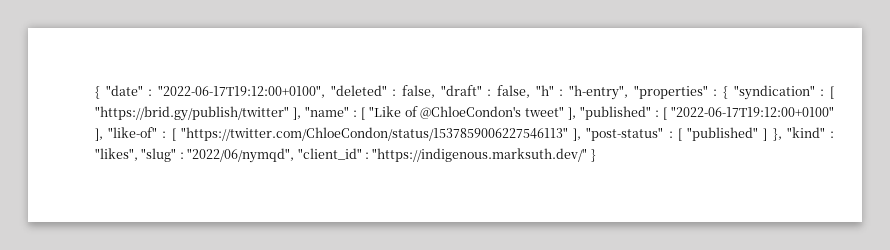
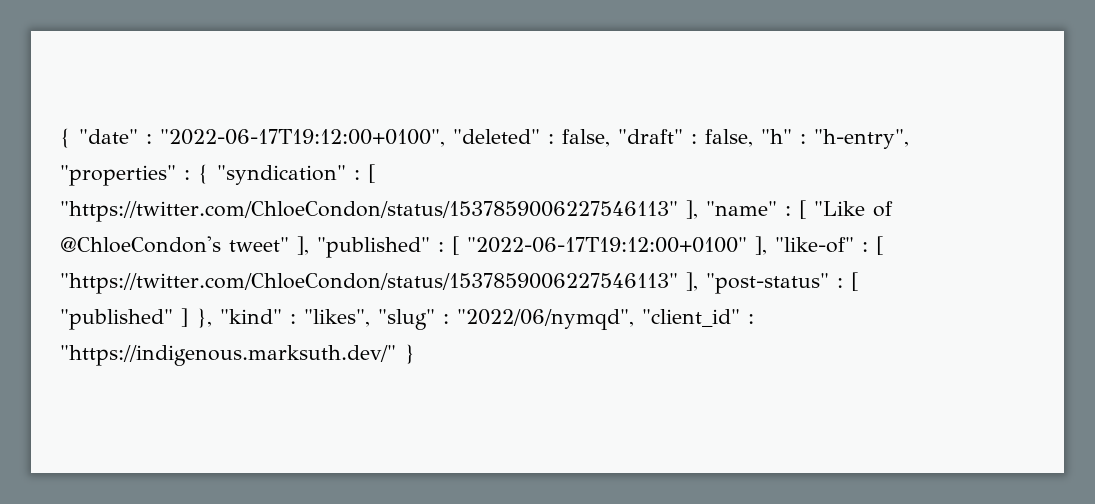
[95,106,289,121] "https://brid.gy/publish/twitter" -> [60,201,678,222] "https://twitter.com/ChloeCondon/status/1537859006227546113"

